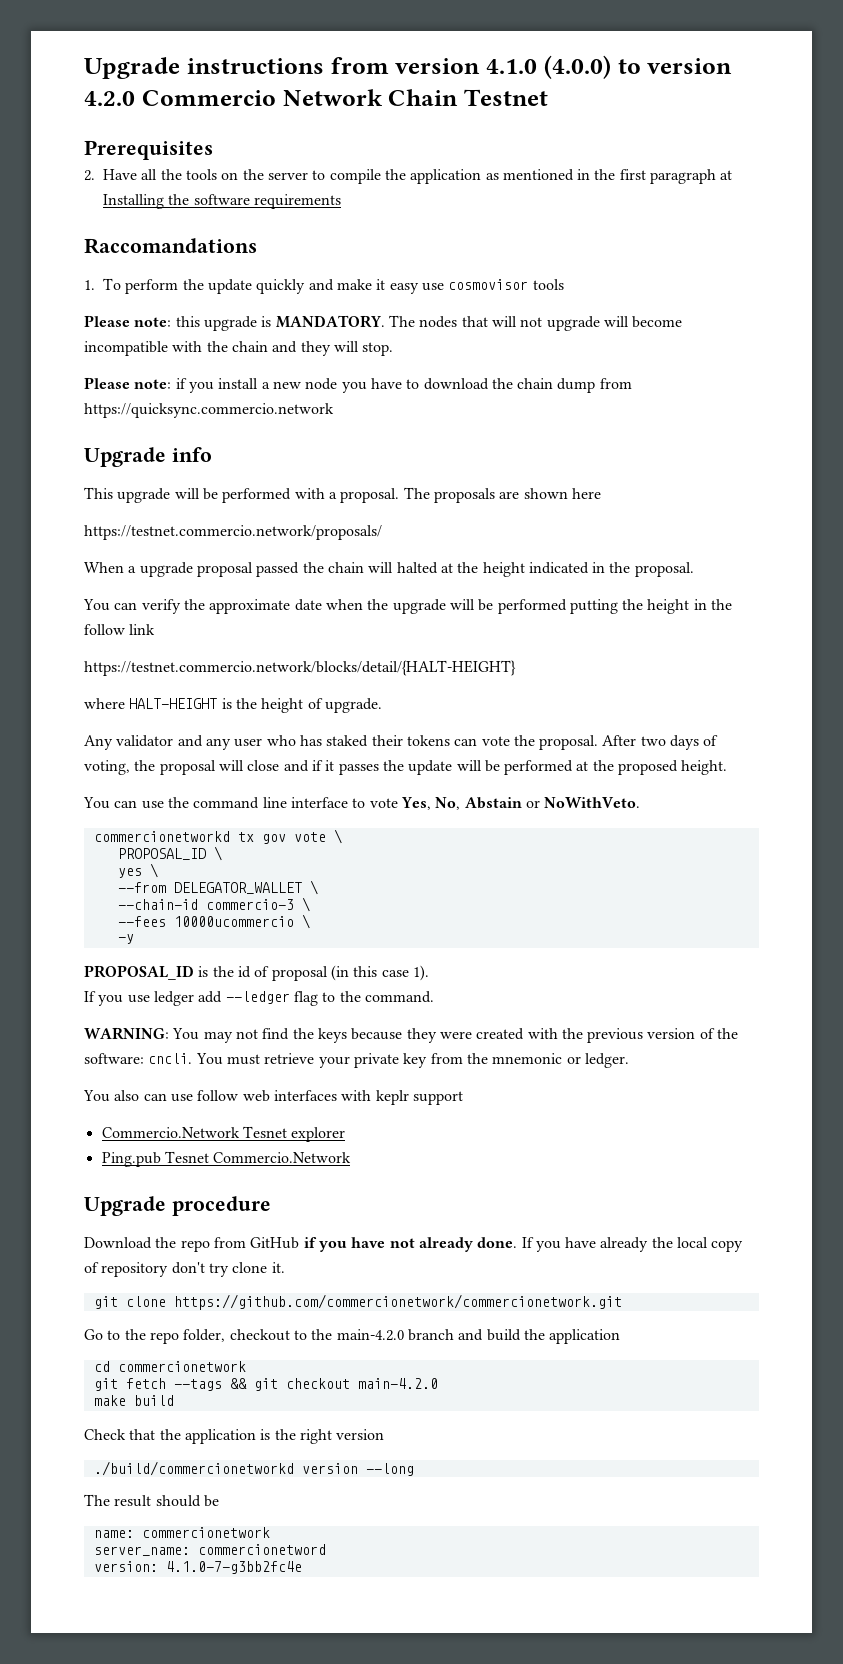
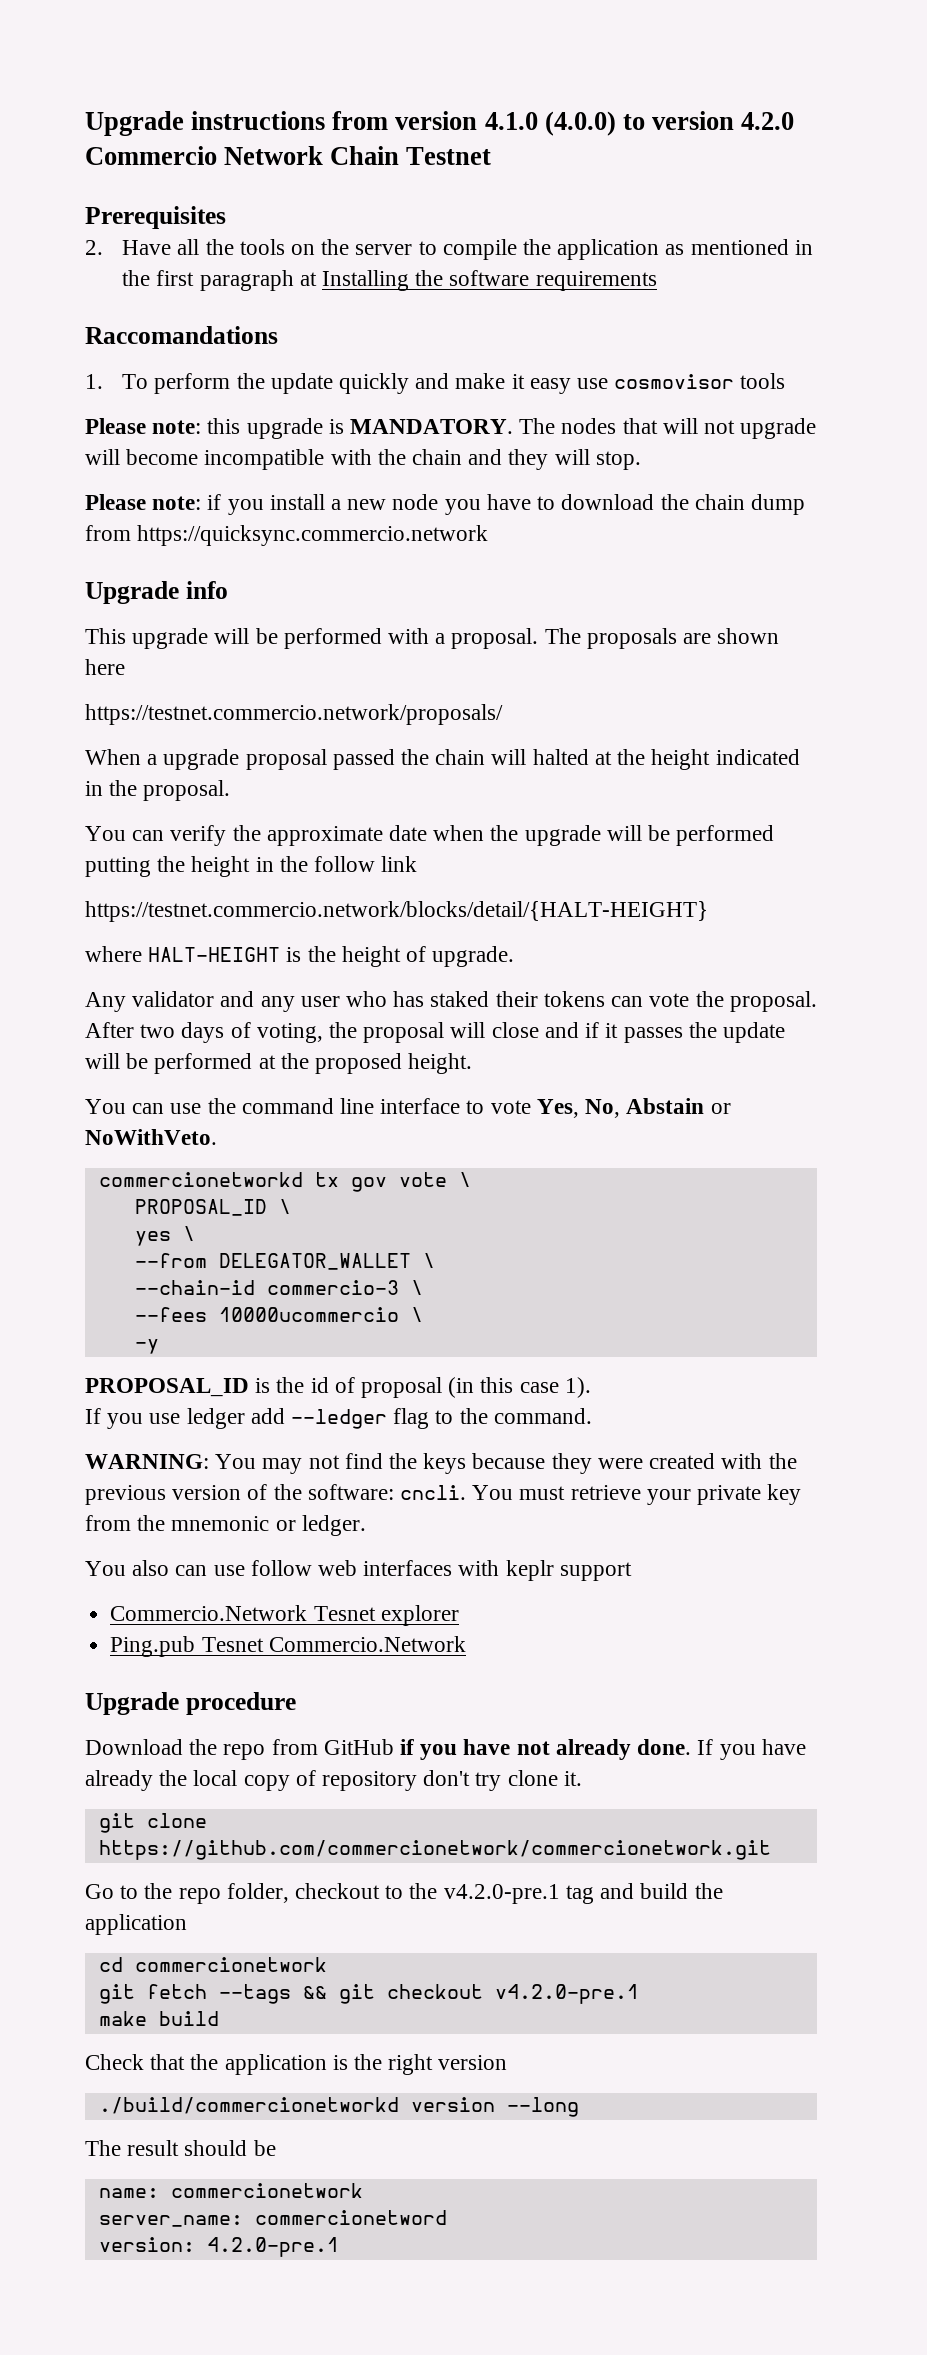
[336,1329,454,1341] main-4.2.0 branch -> [443,1884,594,1904] v4.2.0-pre.1 tag
[357,1378,438,1389] main-4.2.0 -> [494,1984,639,2004] v4.2.0-pre.1
[165,1561,302,1574] 4.1.0-7-g3bb2fc4e -> [206,2237,339,2257] 4.2.0-pre.1

